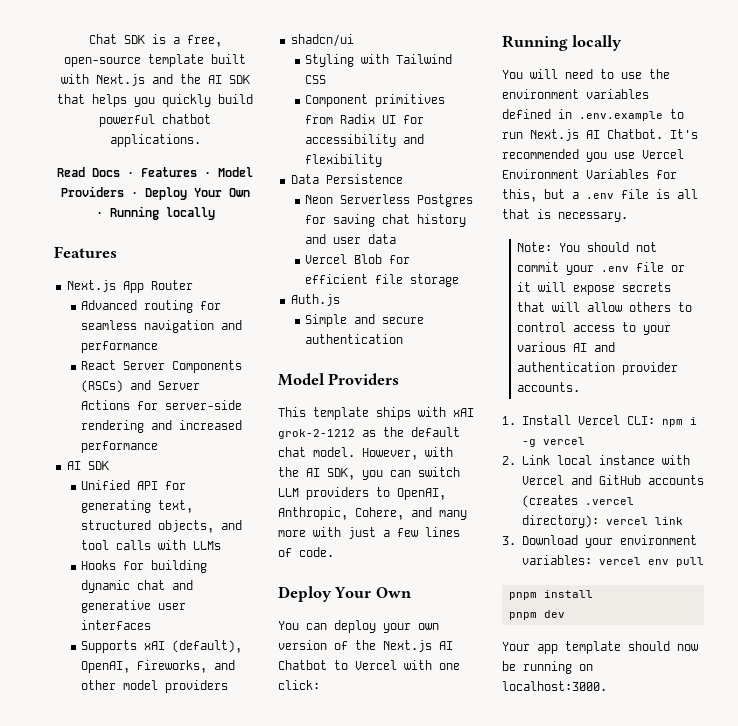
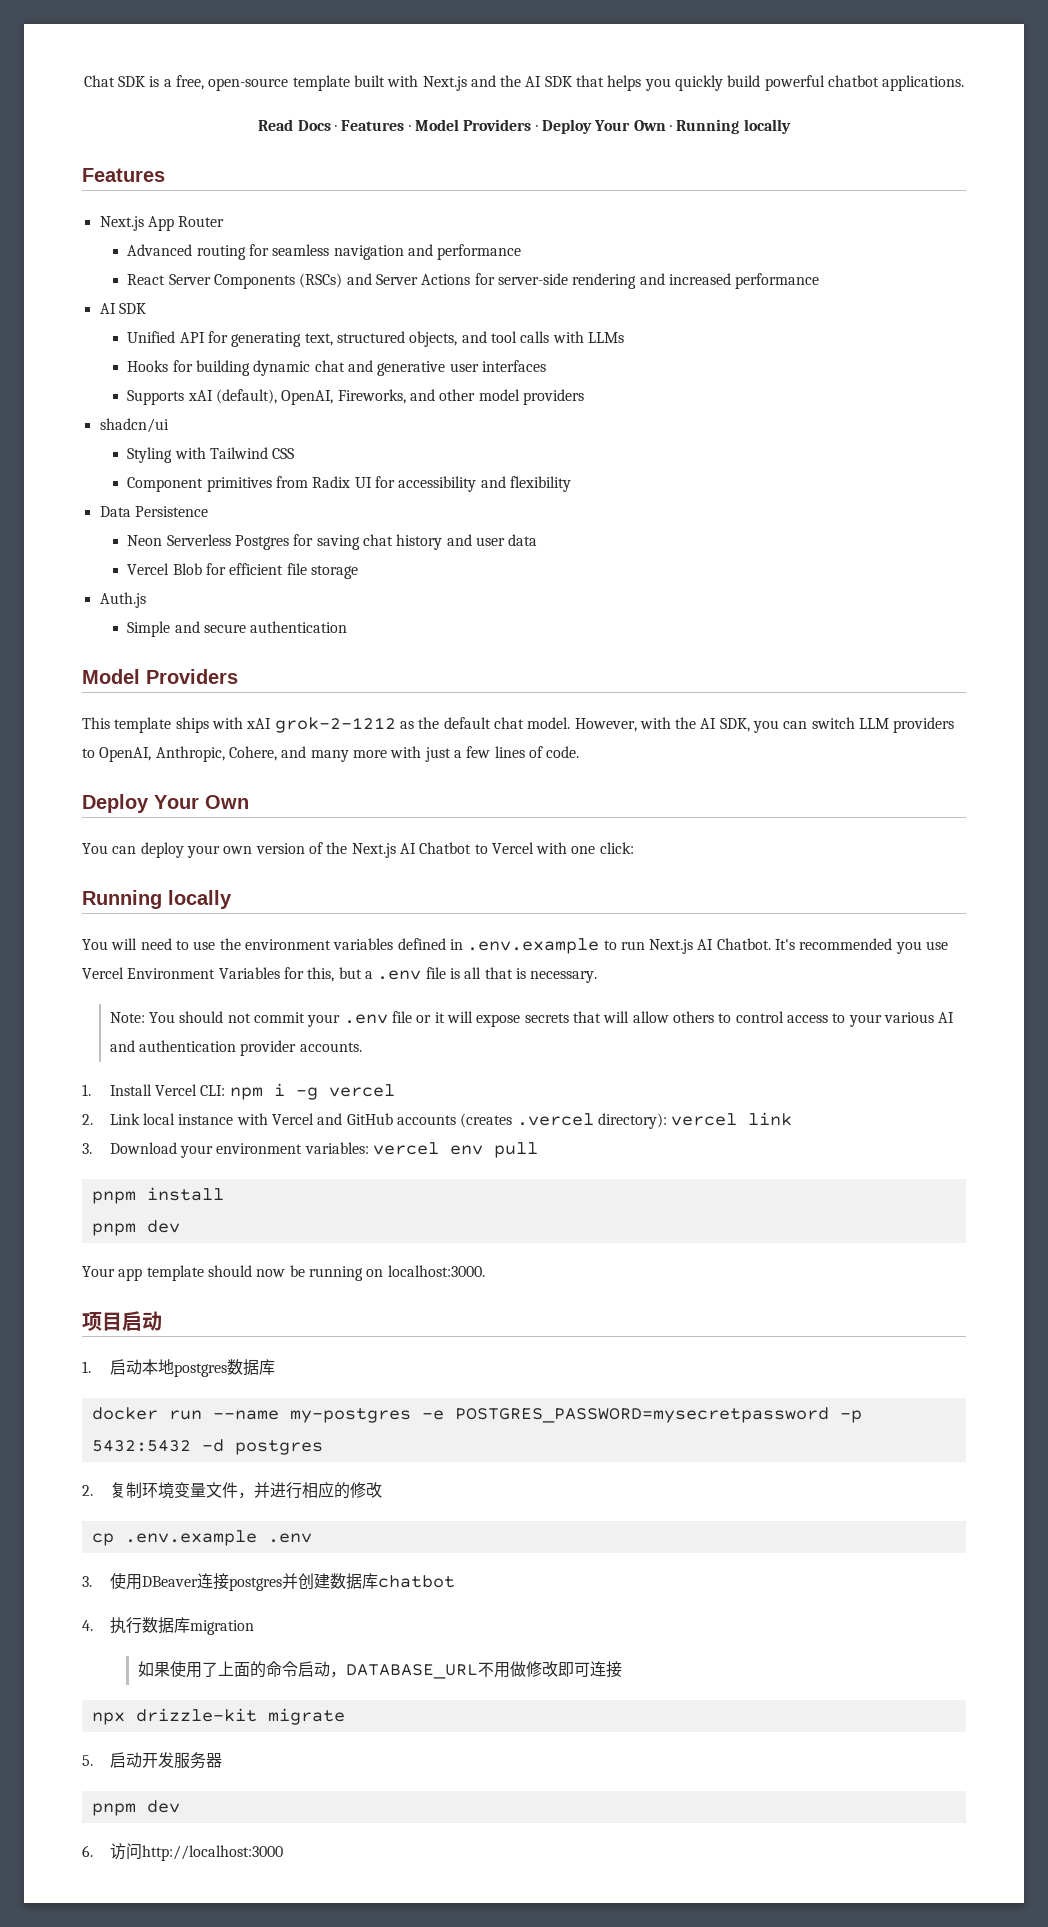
(607, 686) none -> [82,1311,162,1331] [82,1359,275,1377] [91,1407,862,1423] [91,1439,323,1455] [82,1481,382,1499] [91,1530,312,1546] [82,1573,455,1591] [82,1617,254,1635] [137,1661,622,1679] [91,1708,345,1725] [82,1752,222,1769] [91,1800,180,1816] [82,1843,283,1861] // 项目启动 // 1.启动本地postgres数据库 // docker run --name my-postgres -e POSTGRES_PASSWORD=mysecretpassword -p 5432:5432 -d postgres // 2.复制环境变量文件，并进行相应的修改 // cp .env.example .env // 3.使用DBeaver连接postgres并创建数据库chatbot // 4.执行数据库migration // 如果使用了上面的命令启动，DATABASE_URL不用做修改即可连接 // npx drizzle-kit migrate // 5.启动开发服务器 // pnpm dev // 6.访问http://localhost:3000

